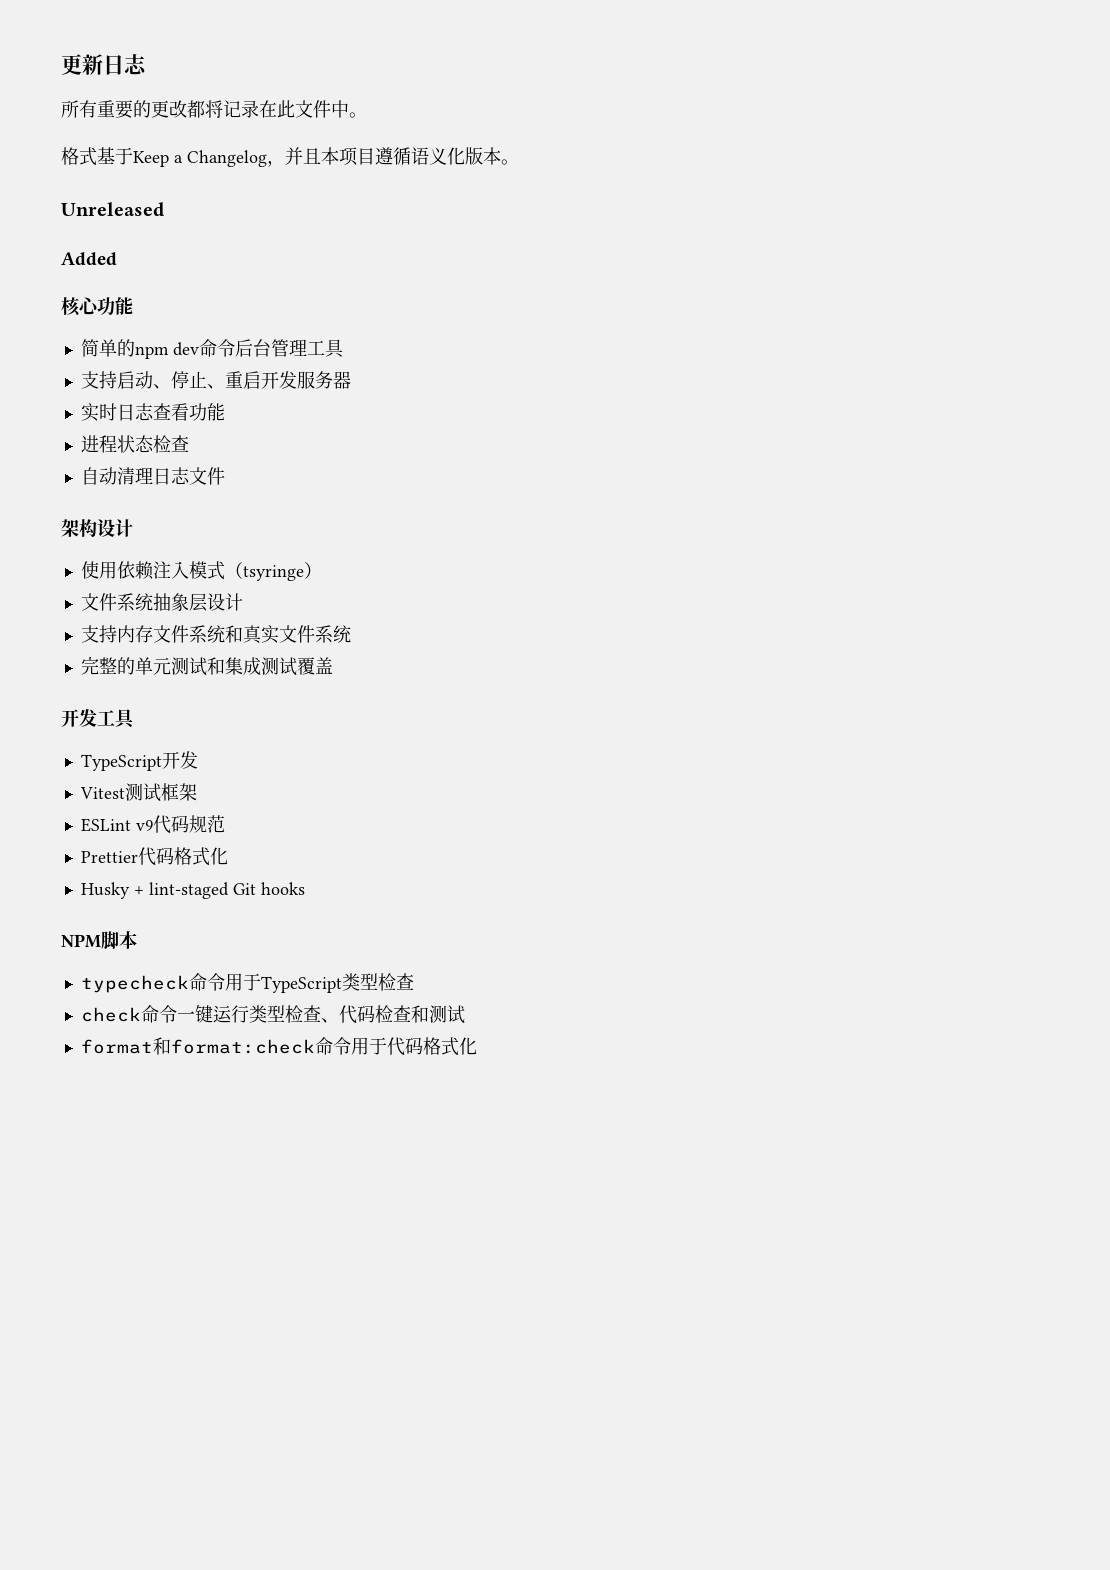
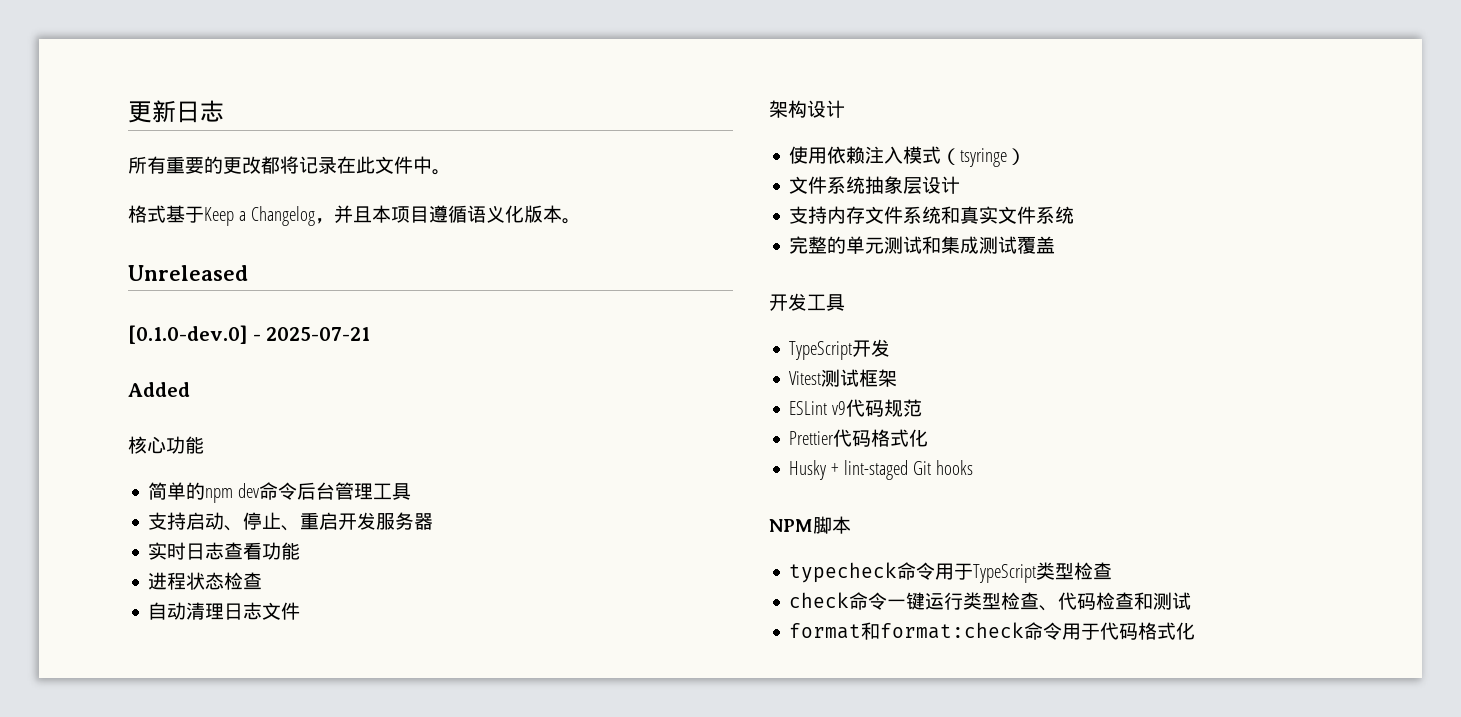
(164, 209) none -> [128,325,371,344] // [0.1.0-dev.0] - 2025-07-21

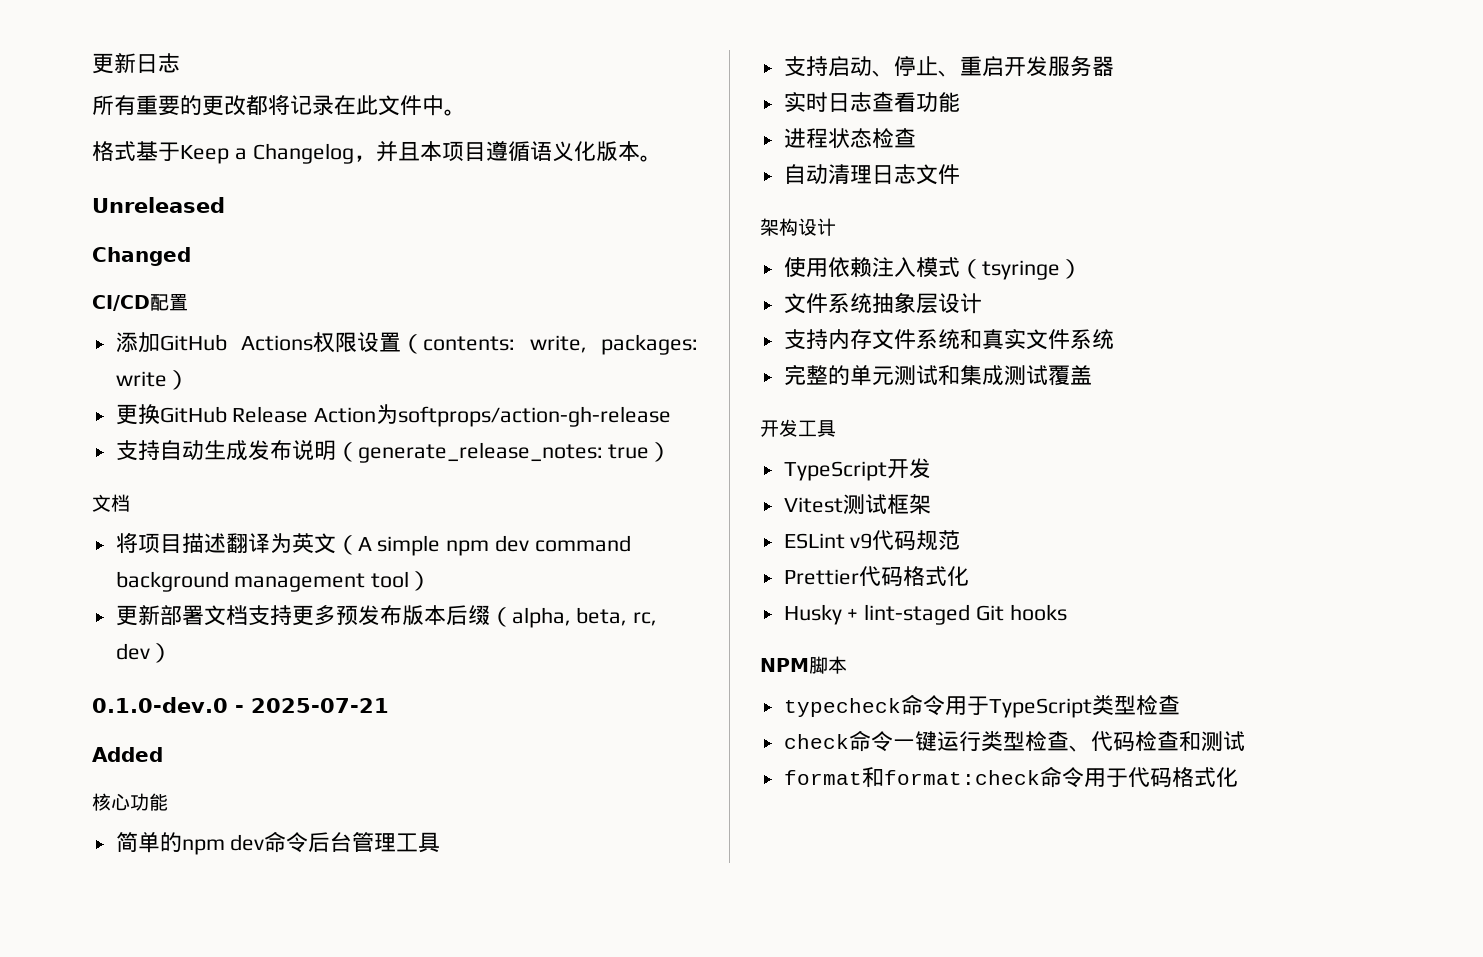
[128,325,247,344] [0.1.0-dev.0] -> [92,247,191,266] [92,294,188,311] [115,332,699,355] [115,370,189,390] [115,404,672,427] [115,440,672,463] [92,494,130,512] [115,532,631,556] [115,571,432,592] [115,605,658,628] [115,643,172,663] [92,697,228,713] Changed // CI/CD配置 // 添加GitHub Actions权限设置（contents: write, packages: write） // 更换GitHub Release Action为softprops/action-gh-release // 支持自动生成发布说明（generate_release_notes: true） // 文档 // 将项目描述翻译为英文（A simple npm dev command background management tool） // 更新部署文档支持更多预发布版本后缀（alpha, beta, rc, dev） // 0.1.0-dev.0

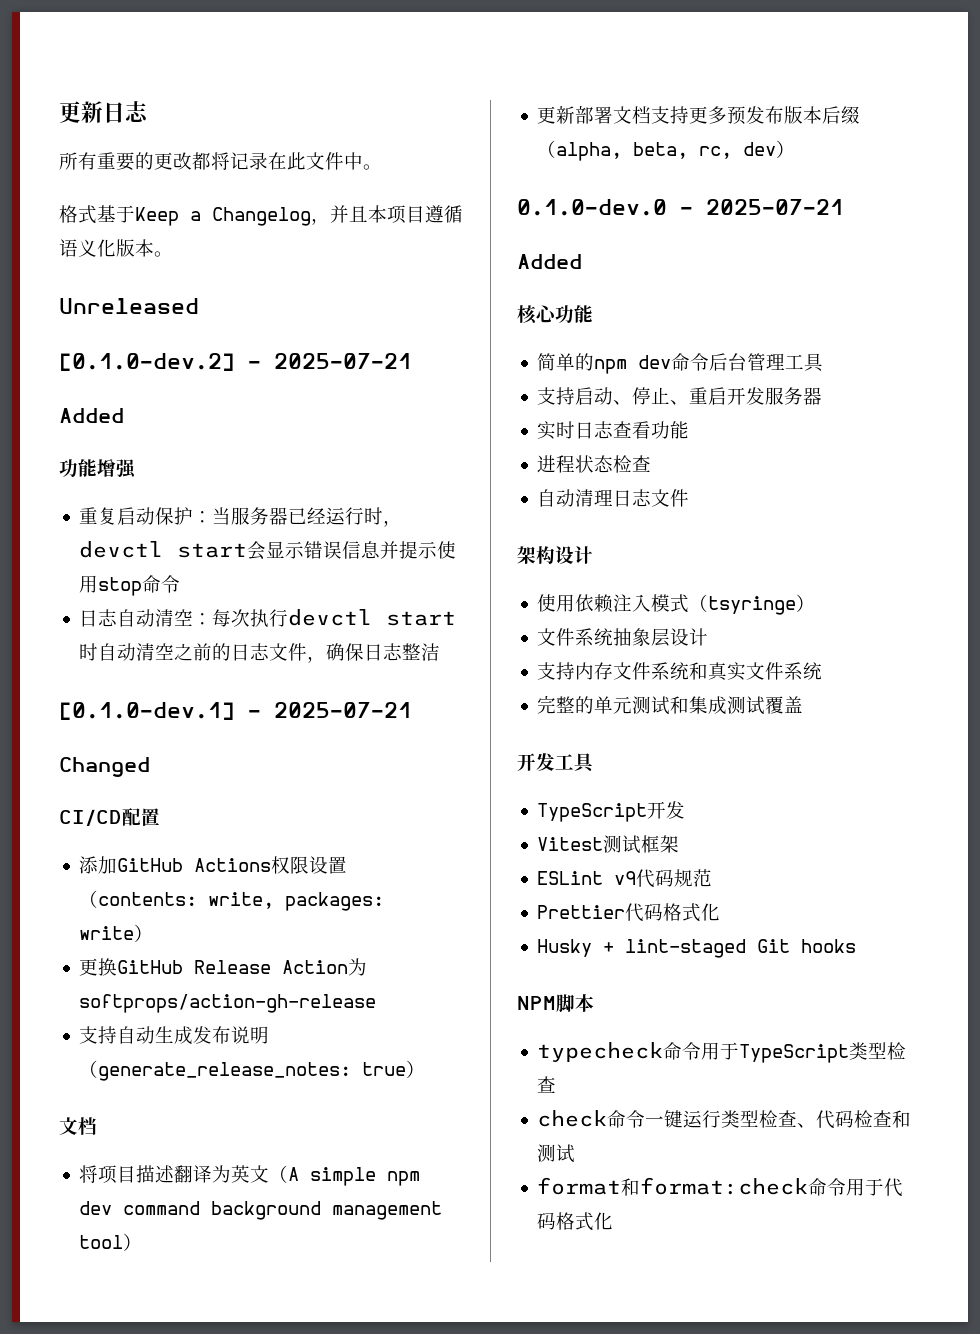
(225, 205) none -> [59,353,412,371] [59,408,124,423] [59,459,136,479] [79,507,403,527] [79,541,457,560] [79,575,181,596] [79,609,457,628] [79,643,441,663] [59,702,412,720] // [0.1.0-dev.2] - 2025-07-21 // Added // 功能增强 // 重复启动保护：当服务器已经运行时，devctl start会显示错误信息并提示使用stop命令 // 日志自动清空：每次执行devctl start时自动清空之前的日志文件，确保日志整洁 // [0.1.0-dev.1] - 2025-07-21

